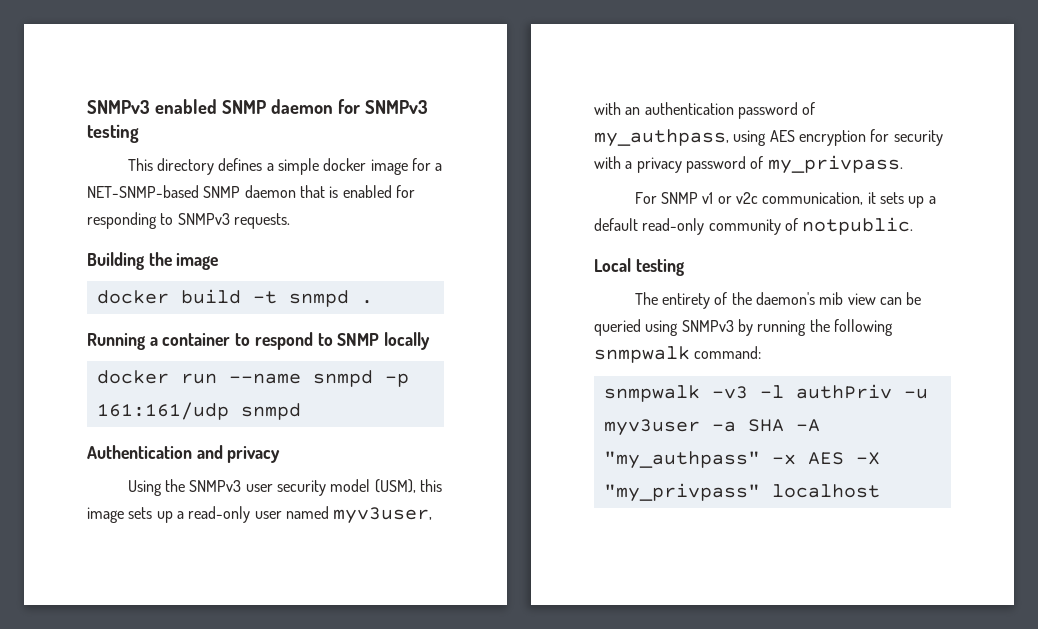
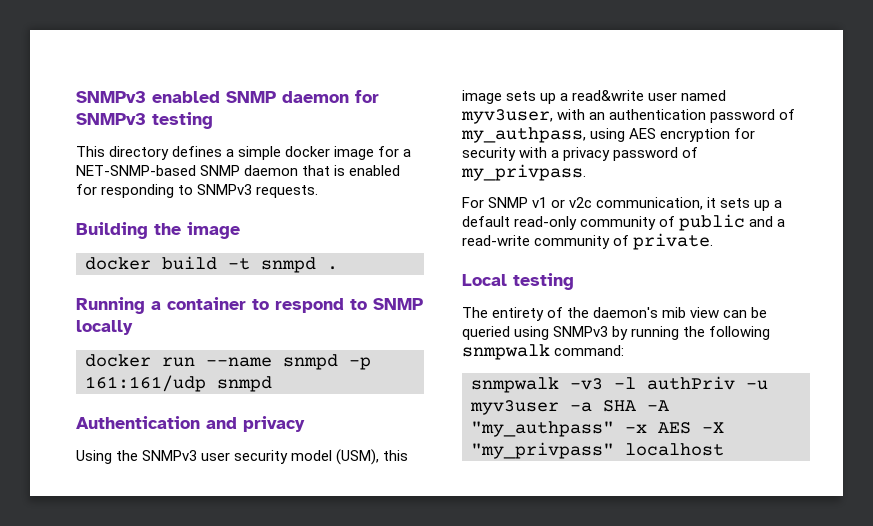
[188,506,251,523] read-only -> [572,90,645,101] read&write
[802,217,914,235] notpublic. -> [679,214,786,231] [462,233,714,250] public and a read-write community of private.

